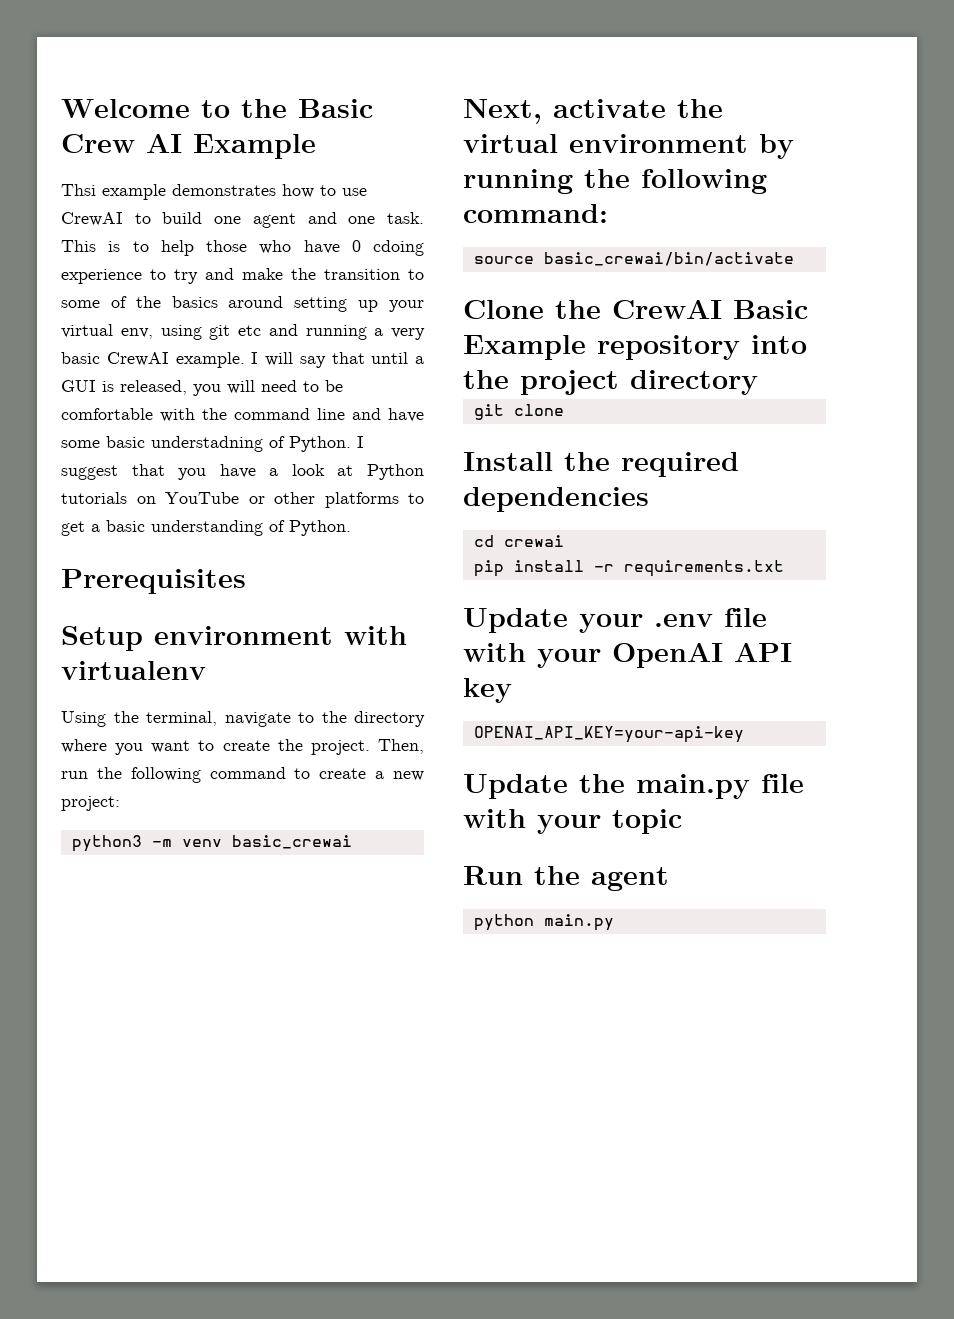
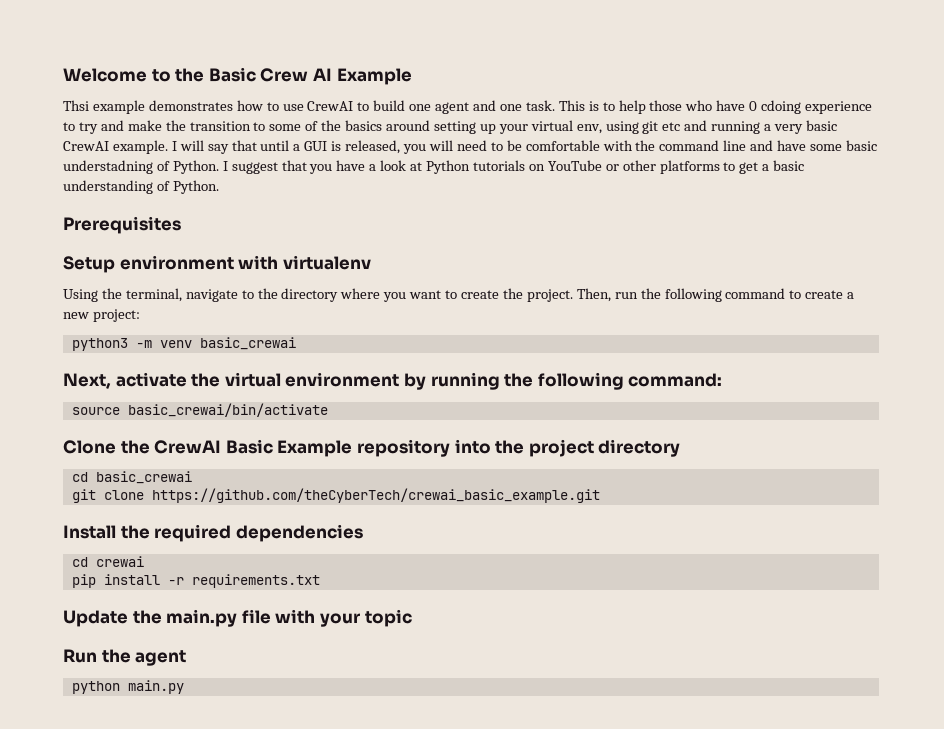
(758, 382) none -> [71,471,192,484] // cd basic_crewai
(564, 410) none -> [151,488,600,503] https://github.com/theCyberTech/crewai_basic_example.git
[463,608,767,633] [463,643,792,668] [463,678,512,703] [473,726,744,743] // Update your .env file with your OpenAI API key // OPENAI_API_KEY=your-api-key -> (320, 581) none

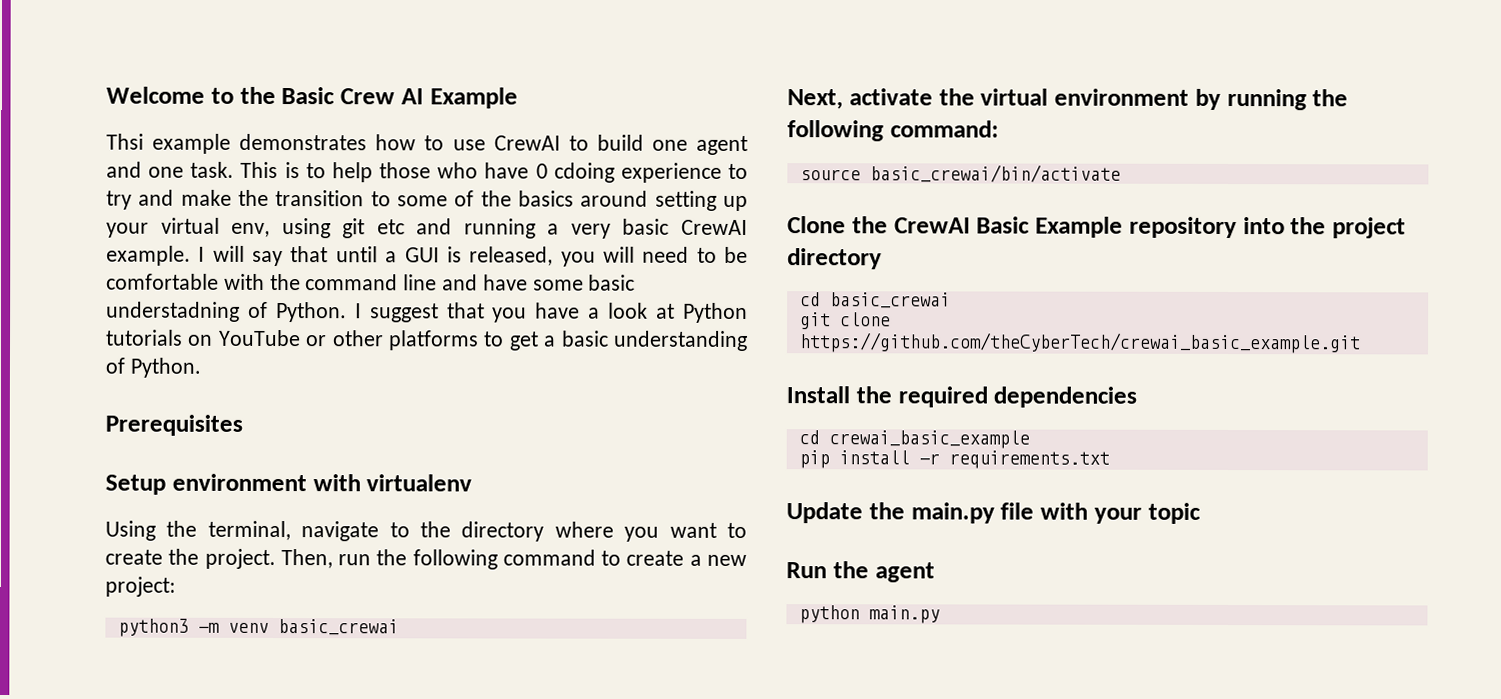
[95,556,144,567] crewai -> [828,430,1030,449] crewai_basic_example

